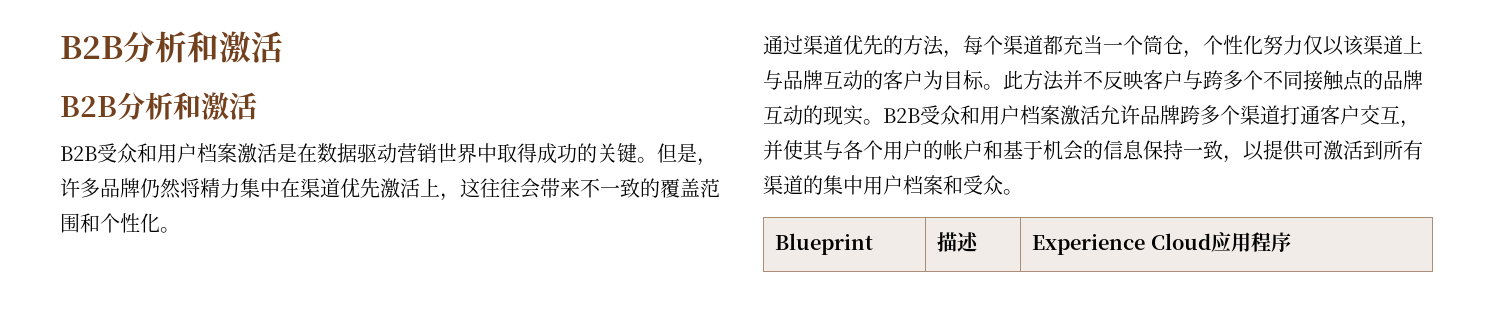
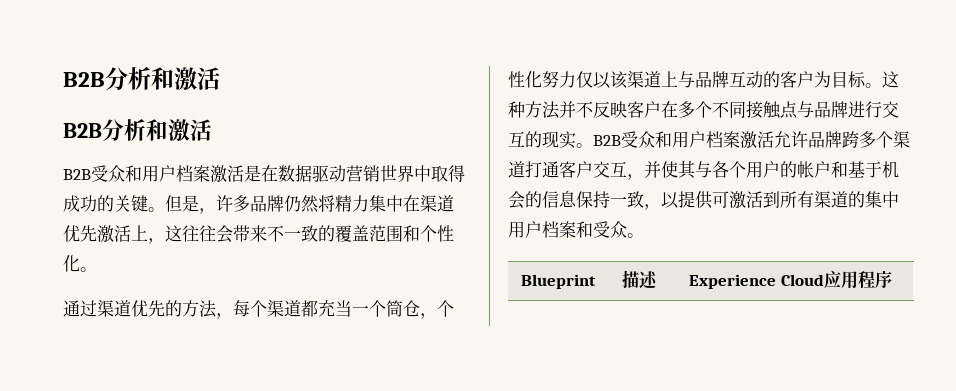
[1003,70,1023,90] 此 -> [882,71,899,88] [508,101,525,118] 这种
[1183,70,1223,90] 与跨 -> [661,101,678,118] 在
[1363,70,1423,90] [763,105,803,125] 的品牌互动 -> [797,101,899,118] [508,131,525,147] 与品牌进行交互

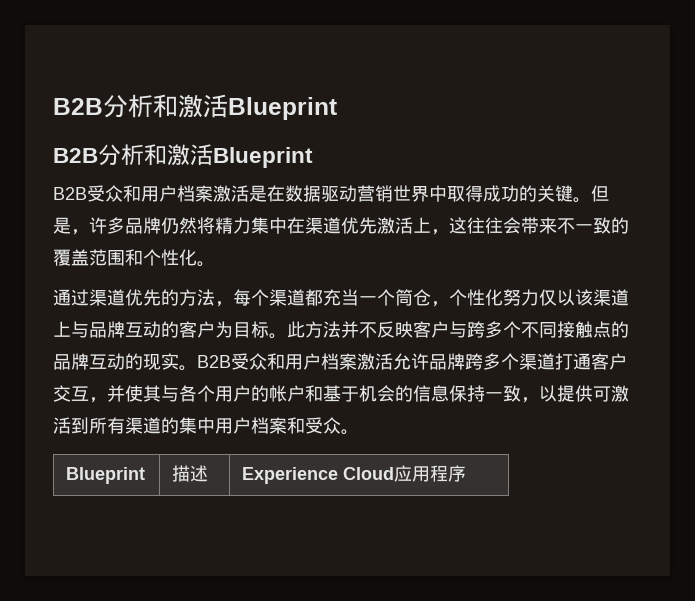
[63,67,220,91] [63,119,212,141] B2B分析和激活 // B2B分析和激活 -> [53,94,337,120] [53,144,313,168] B2B分析和激活Blueprint // B2B分析和激活Blueprint
[882,71,899,88] [508,101,525,118] 这种 -> [287,321,305,338] 此
[661,101,678,118] 在 -> [449,321,485,338] 与跨
[797,101,899,118] [508,131,525,147] 与品牌进行交互 -> [611,321,629,338] [53,353,125,370] 的品牌互动

